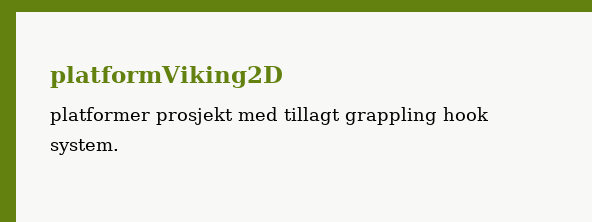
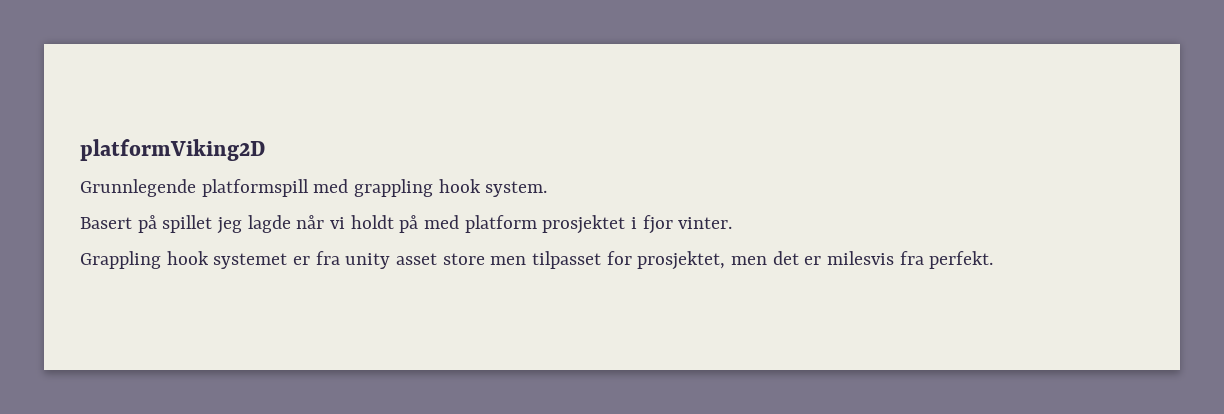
[50,107,340,125] platformer prosjekt med tillagt -> [80,179,349,197] Grunnlegende platformspill med
(119, 147) none -> [80,215,733,234] [80,251,994,270] // Basert på spillet jeg lagde når vi holdt på med platform prosjektet i fjor vinter. // Grappling hook systemet er fra unity asset store men tilpasset for prosjektet, men det er milesvis fra perfekt.

